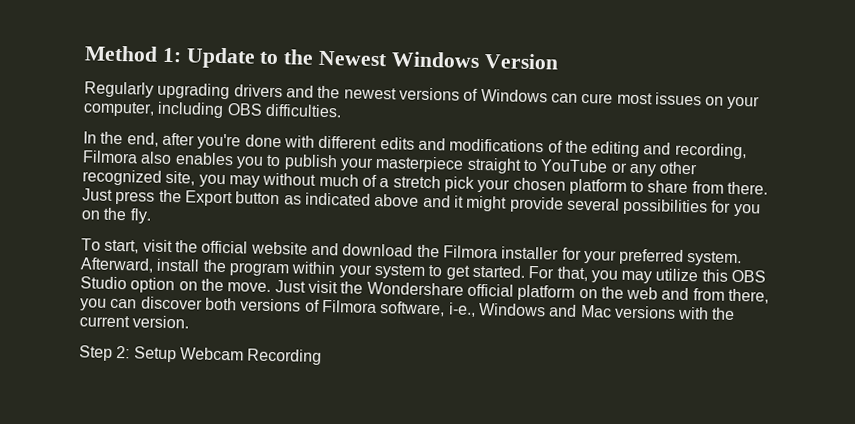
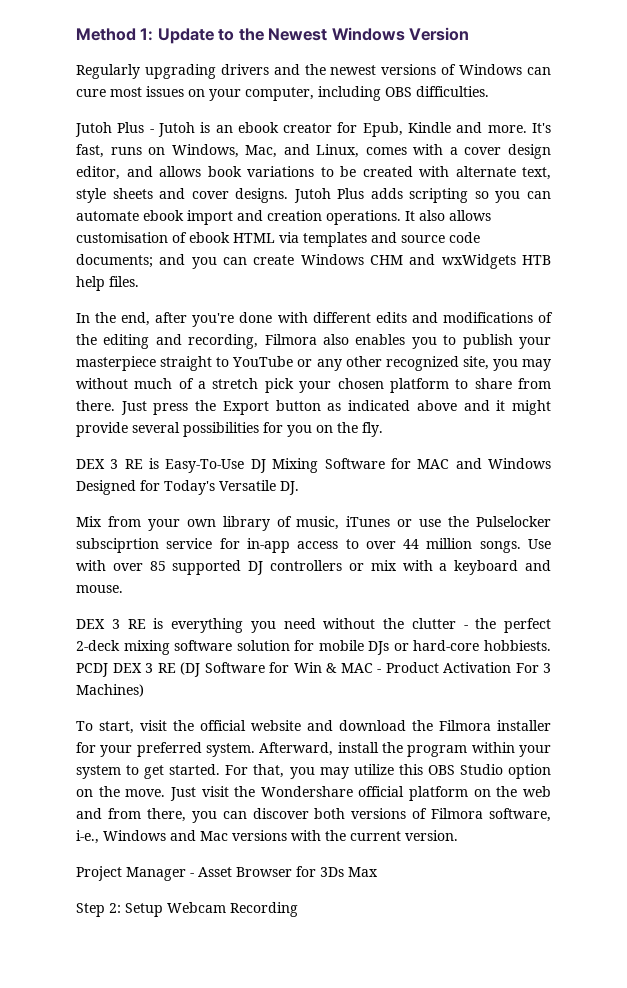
(342, 110) none -> [75,122,552,137] [76,144,551,159] [76,166,551,180] [76,188,551,203] [76,210,491,225] [76,232,480,247] [76,254,551,269] [76,276,139,291] // Jutoh Plus - Jutoh is an ebook creator for Epub, Kindle and more. It's fast, runs on Windows, Mac, and Linux, comes with a cover design editor, and allows book variations to be created with alternate text, style sheets and cover designs. Jutoh Plus adds scripting so you can automate ebook import and creation operations. It also allows customisation of ebook HTML via templates and source code documents; and you can create Windows CHM and wxWidgets HTB help files.
(152, 216) none -> [76,458,551,473] [76,480,299,495] [76,516,552,531] [76,538,552,553] [76,560,551,575] [76,585,123,593] [76,618,551,633] [76,640,551,655] [76,662,551,677] [76,684,144,697] // DEX 3 RE is Easy-To-Use DJ Mixing Software for MAC and Windows Designed for Today's Versatile DJ. // Mix from your own library of music, iTunes or use the Pulselocker subsciprtion service for in-app access to over 44 million songs. Use with over 85 supported DJ controllers or mix with a keyboard and mouse. // DEX 3 RE is everything you need without the clutter - the perfect 2-deck mixing software solution for mobile DJs or hard-core hobbiests. PCDJ DEX 3 RE (DJ Software for Win & MAC - Product Activation For 3 Machines)
(190, 322) none -> [76,866,378,881] // Project Manager - Asset Browser for 3Ds Max

